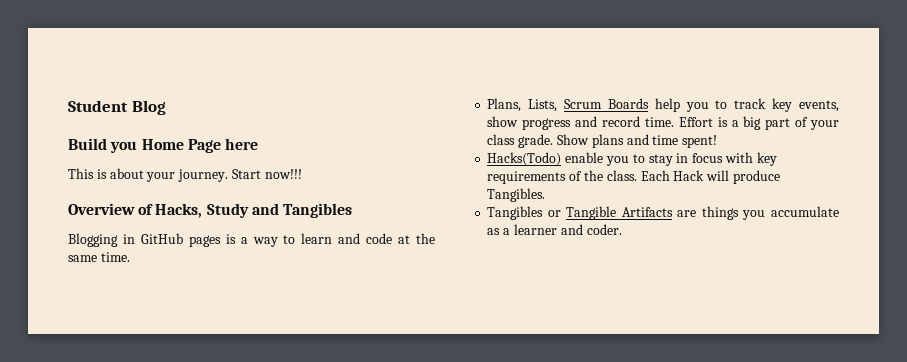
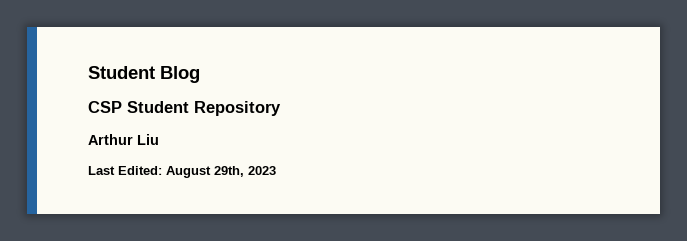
[68,138,259,153] [68,168,302,182] [68,203,352,218] [68,233,435,247] [68,252,130,262] [487,98,839,112] [487,116,839,130] [487,134,718,148] [487,152,777,166] [487,170,780,184] [487,188,546,202] [487,206,839,220] [487,224,622,235] Build you Home Page here // This is about your journey. Start now!!! // Overview of Hacks, Study and Tangibles // Blogging in GitHub pages is a way to learn and code at the same time. // Plans, Lists, Scrum Boards help you to track key events, show progress and record time. Effort is a big part of your class grade. Show plans and time spent! // Hacks(Todo) enable you to stay in focus with key requirements of the class. Each Hack will produce Tangibles. // Tangibles or Tangible Artifacts are things you accumulate as a learner and coder. -> [88,101,281,116] [88,134,159,145] [88,166,276,178] CSP Student Repository // Arthur Liu // Last Edited: August 29th, 2023

